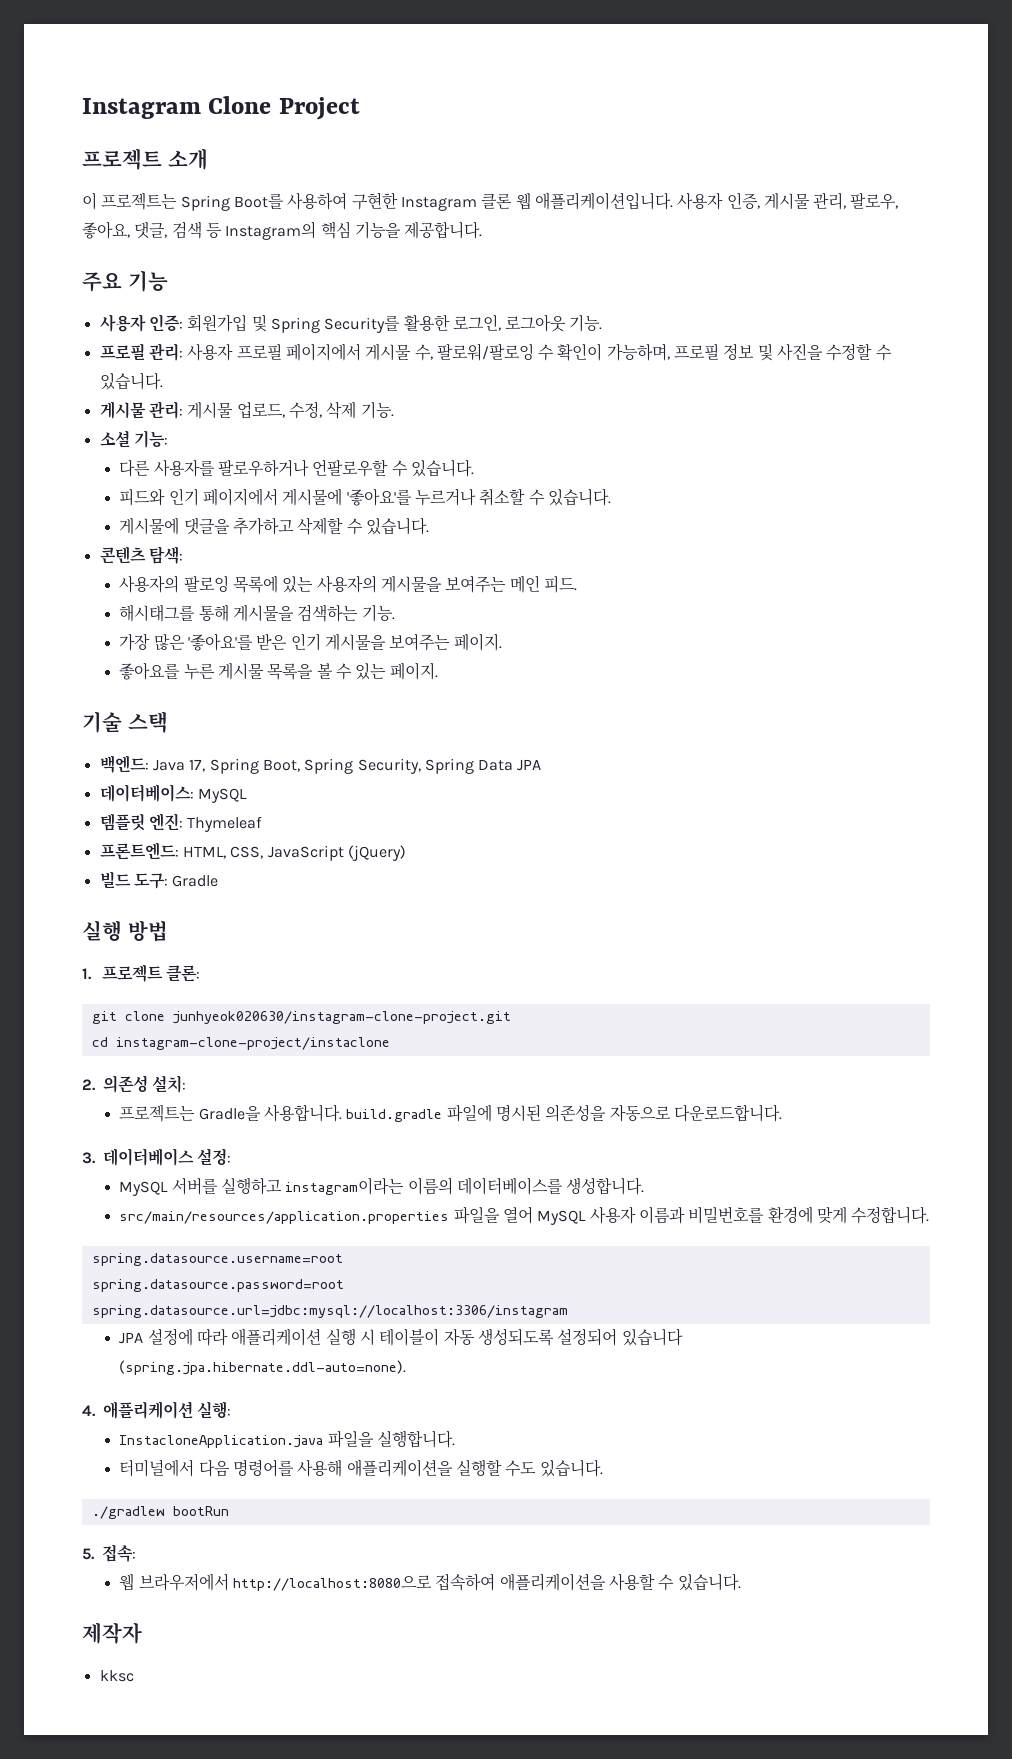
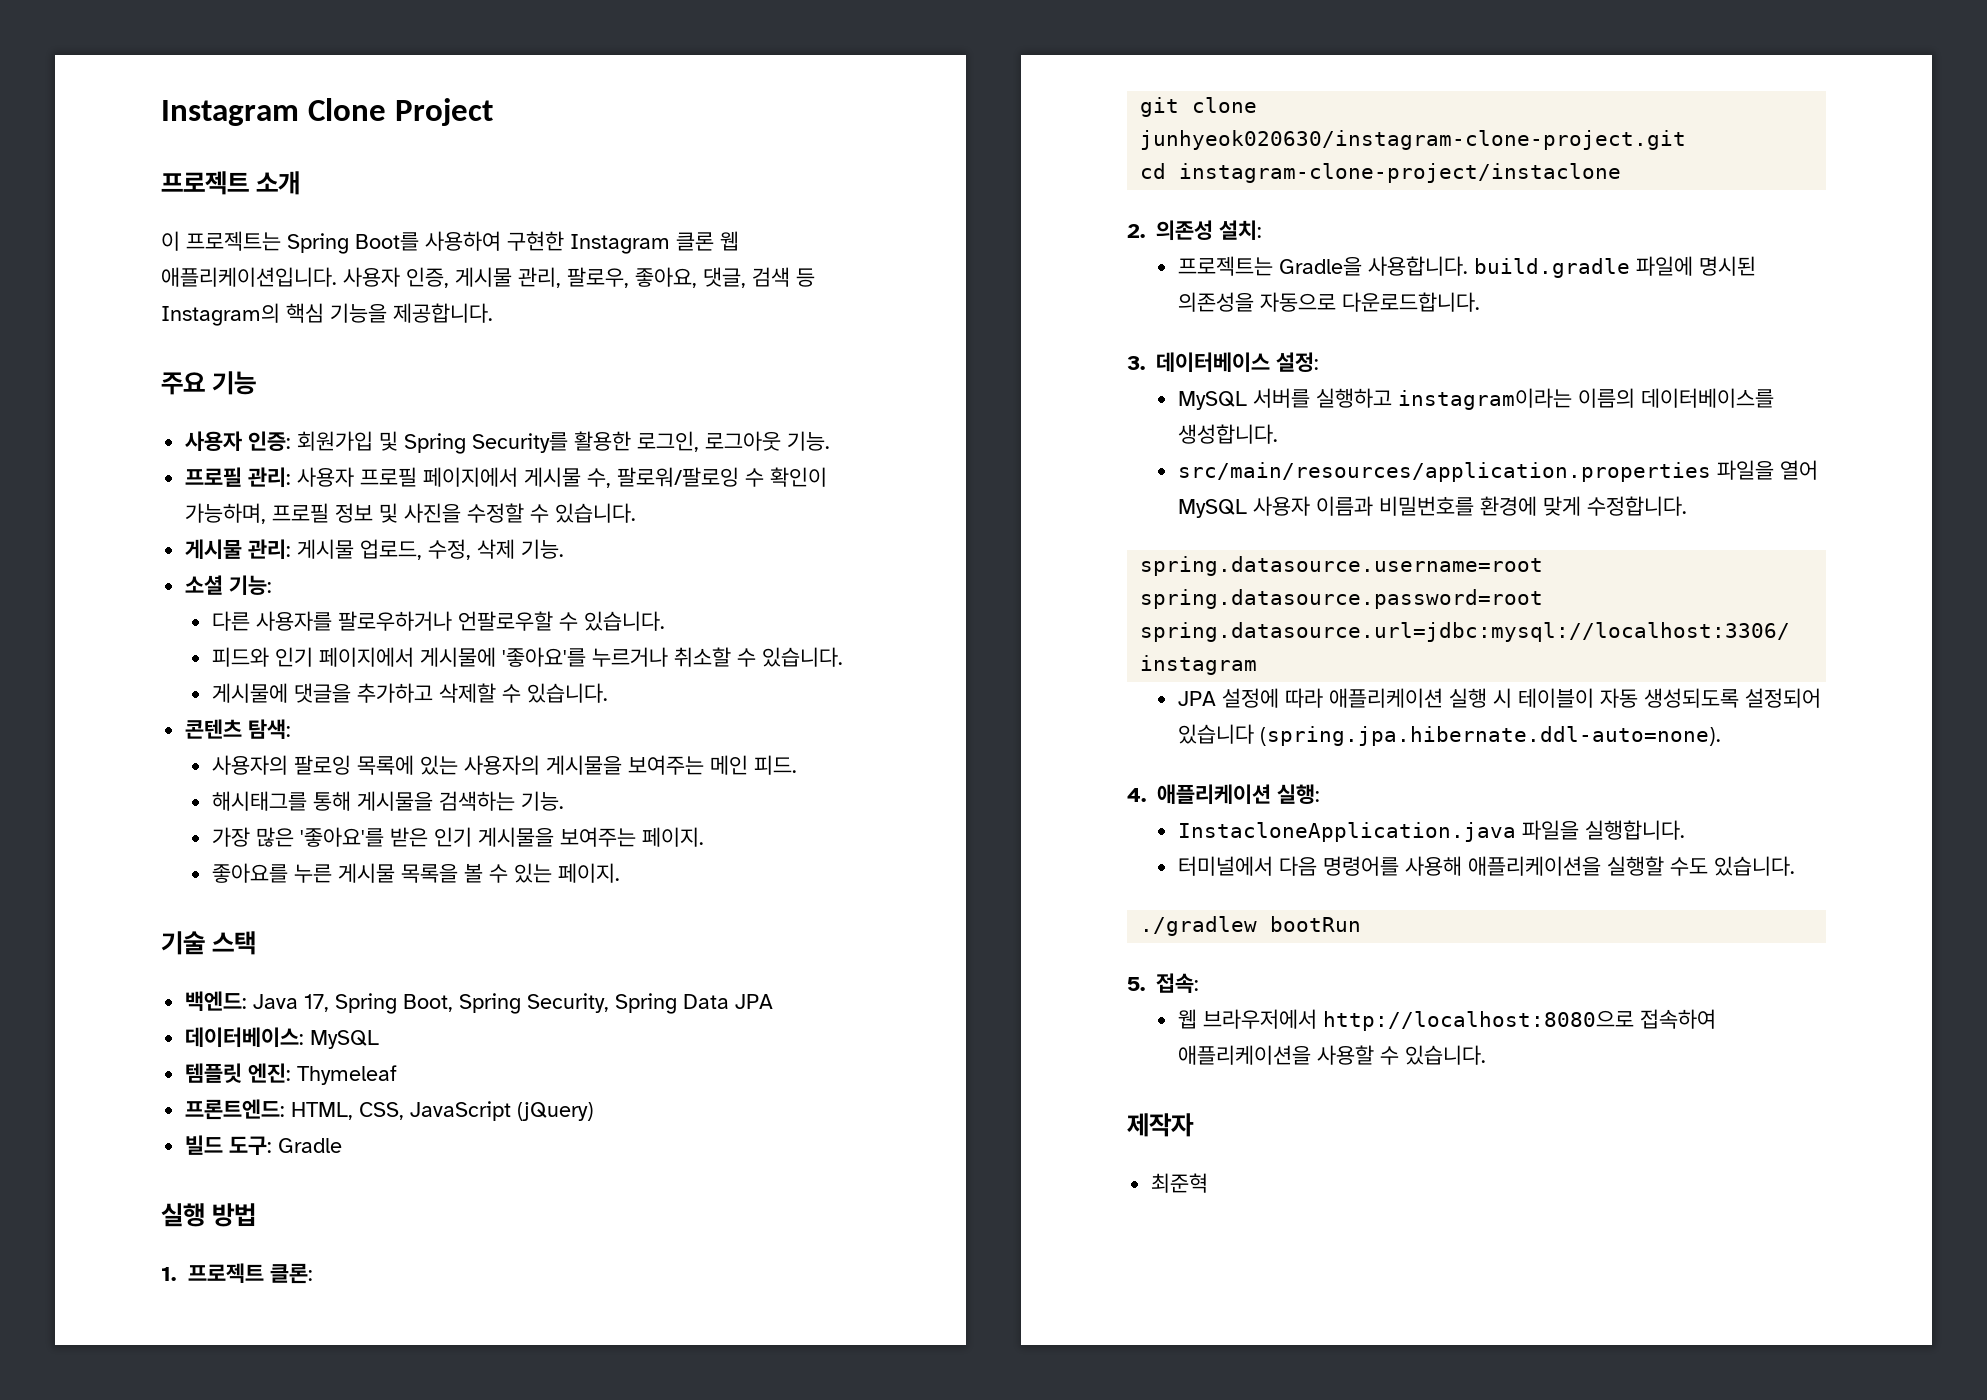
[99,1670,134,1682] kksc -> [1151,1173,1209,1193] 최준혁

